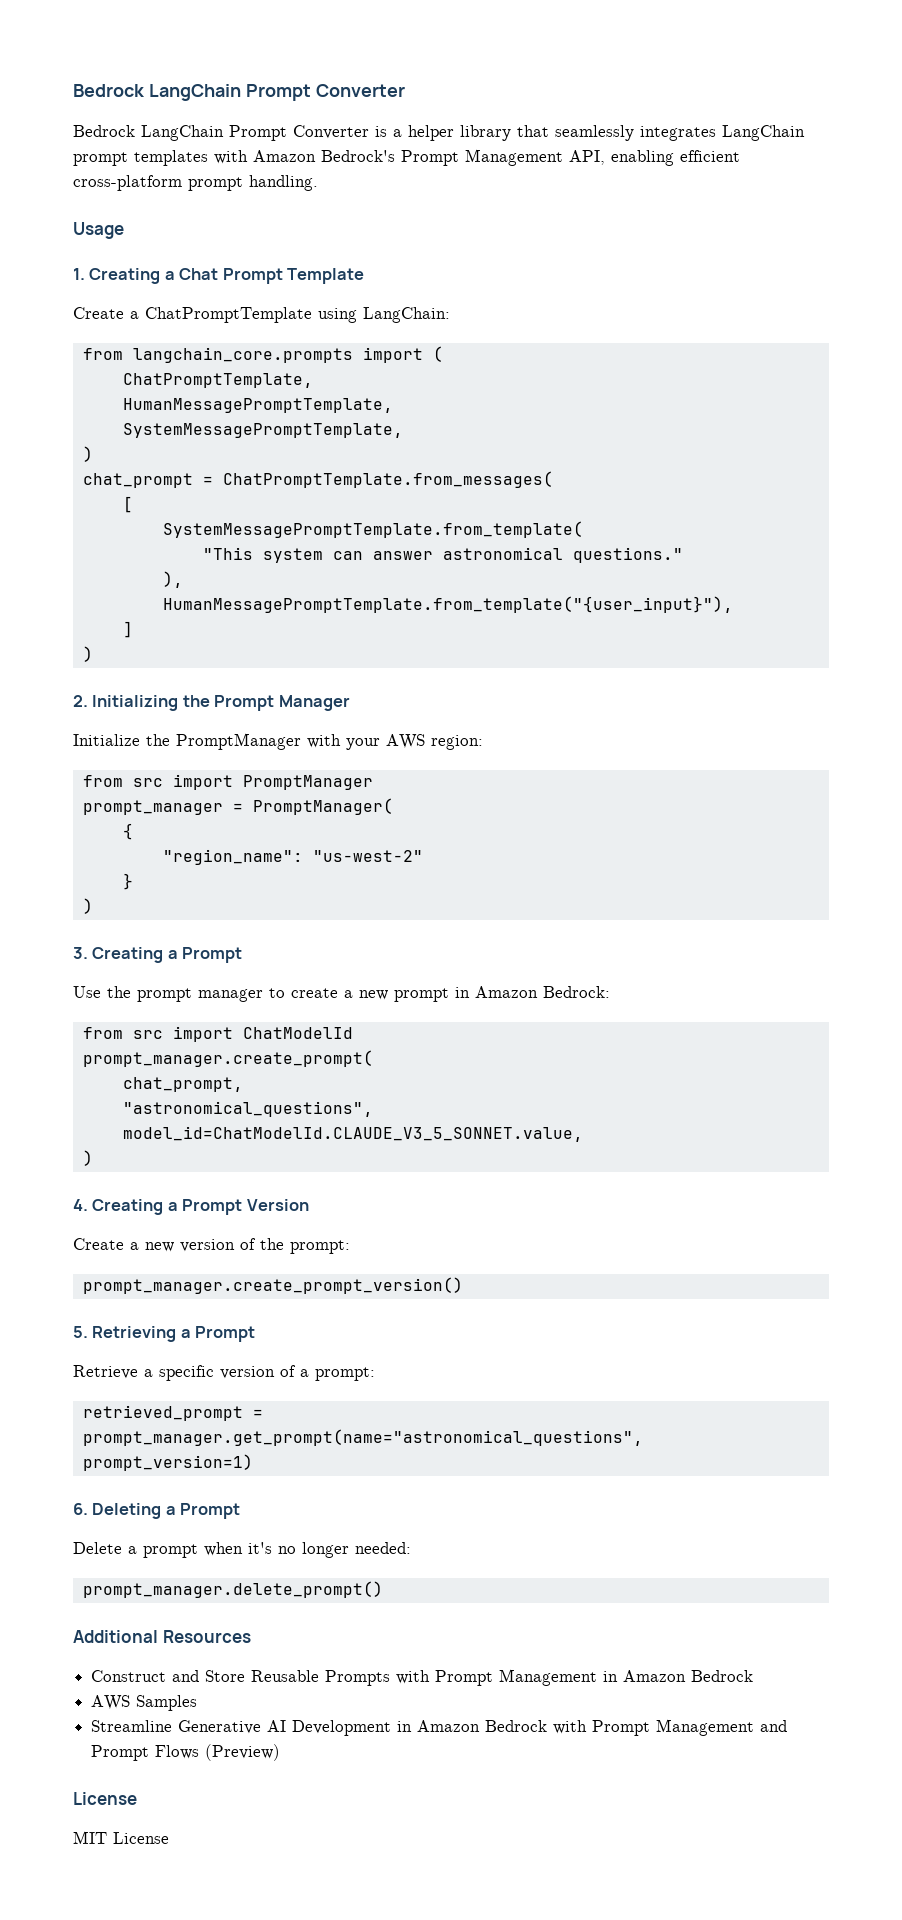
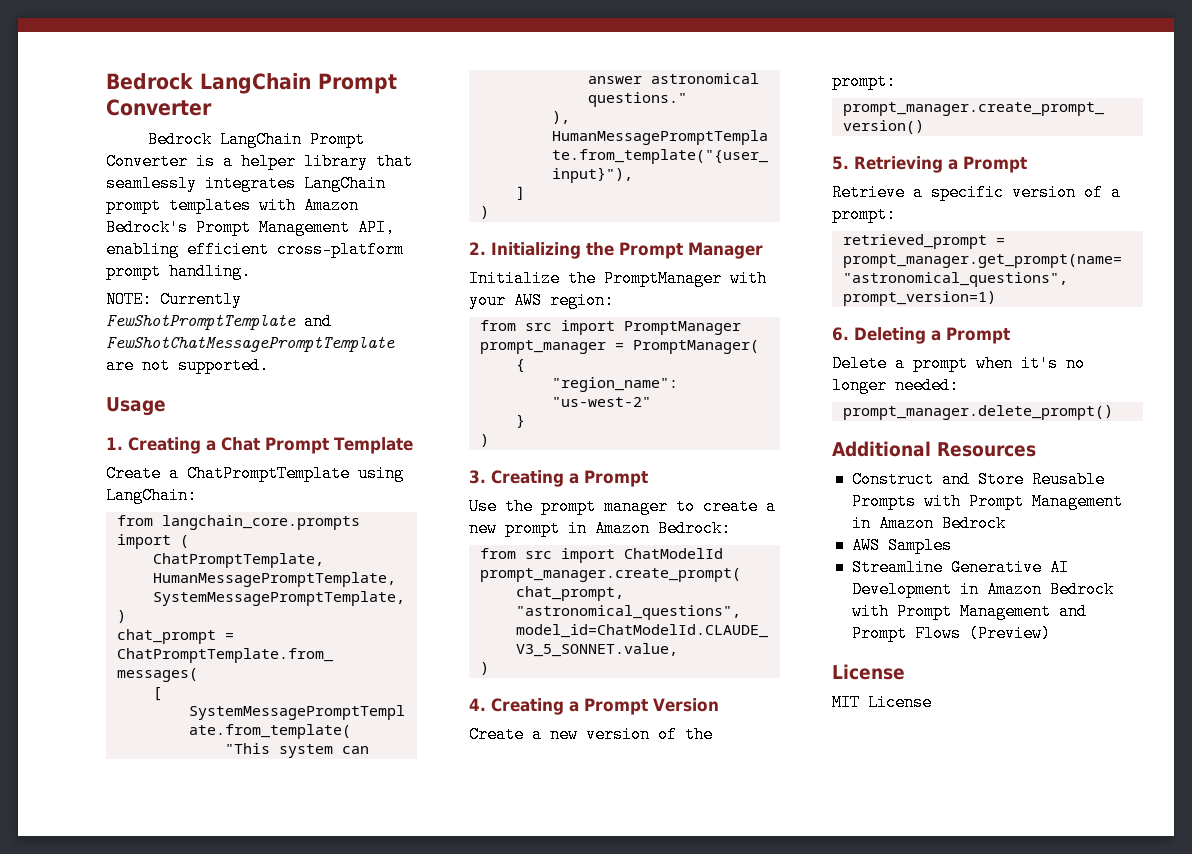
(318, 183) none -> [106,291,242,308] [106,313,332,330] [106,336,395,352] [106,357,269,374] // NOTE: Currently FewShotPromptTemplate and FewShotChatMessagePromptTemplate are not supported.

